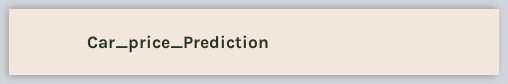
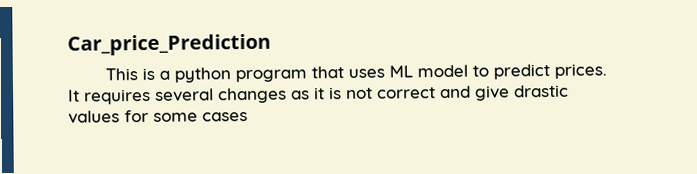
(269, 44) none -> [104,63,607,83] [68,84,569,105] [68,109,248,124] // This is a python program that uses ML model to predict prices. It requires several changes as it is not correct and give drastic values for some cases

